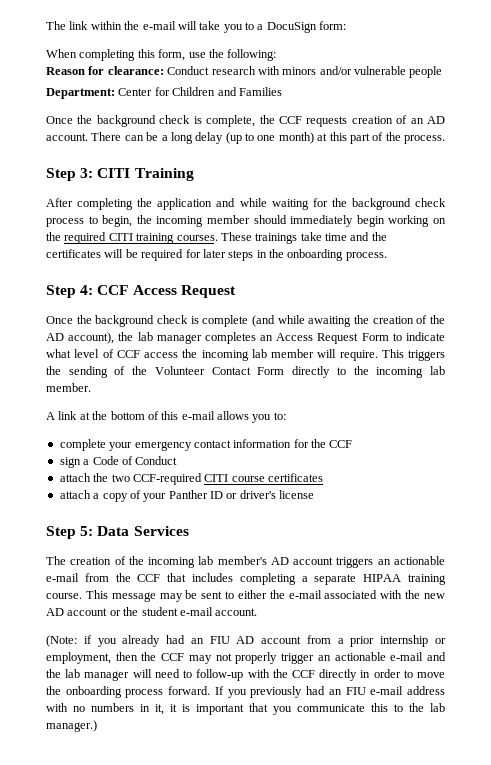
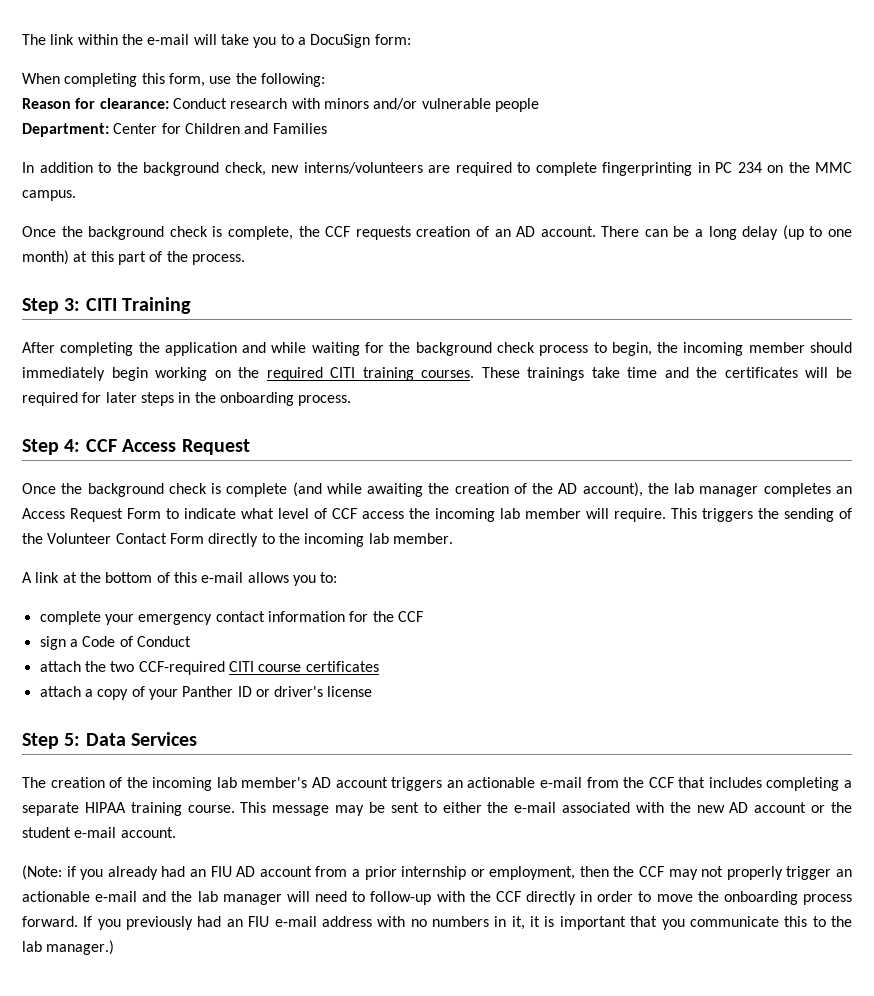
(282, 91) none -> [22,162,852,176] [22,190,76,201] // In addition to the background check, new interns/volunteers are required to complete fingerprinting in PC 234 on the MMC campus.

